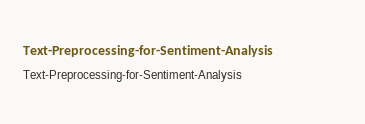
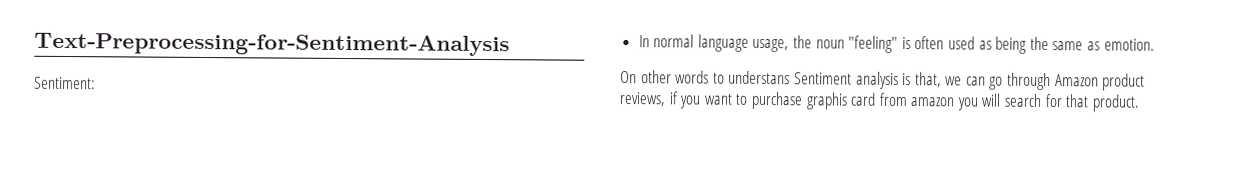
[23,70,242,82] Text-Preprocessing-for-Sentiment-Analysis -> [34,76,96,90] [638,34,1155,54] [620,70,1146,91] [619,91,1140,112] Sentiment: // In normal language usage, the noun "feeling" is often used as being the same as emotion. // On other words to understans Sentiment analysis is that, we can go through Amazon product reviews, if you want to purchase graphis card from amazon you will search for that product.

